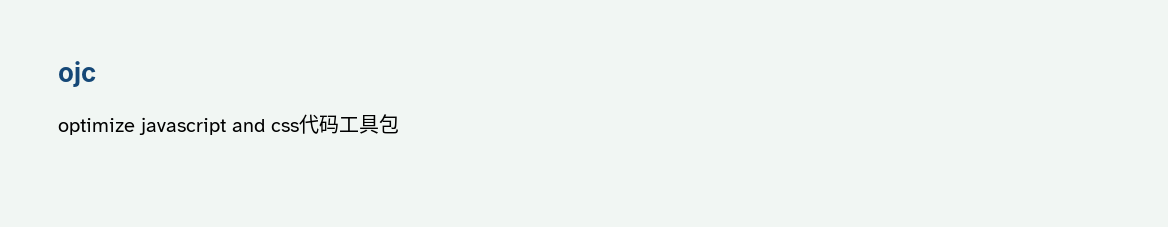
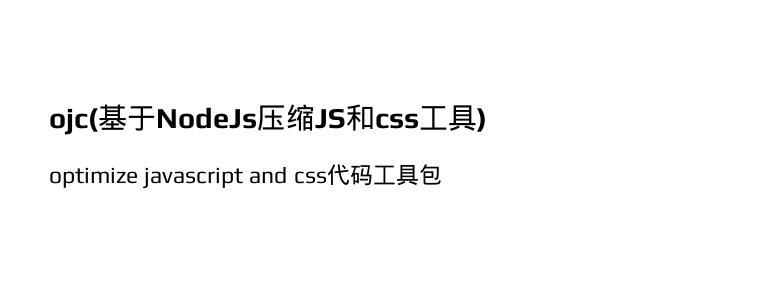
[58,61,96,87] ojc -> [49,104,487,135] ojc(基于NodeJs压缩JS和css工具)

